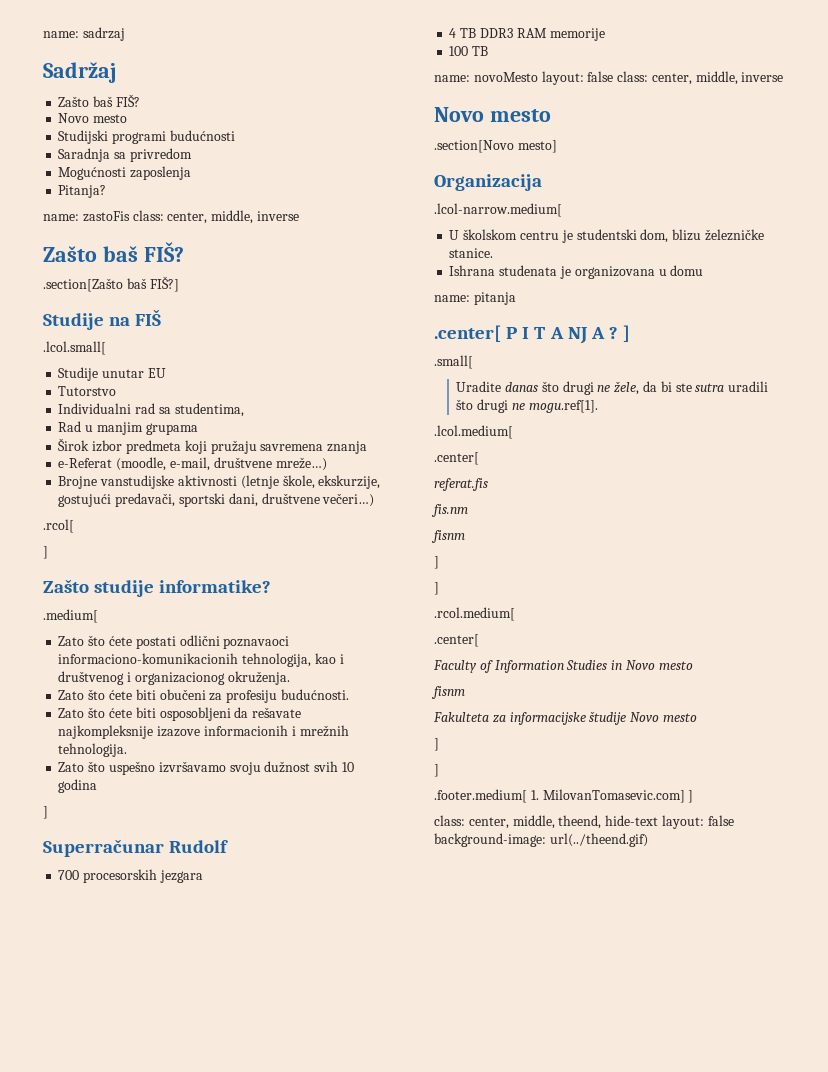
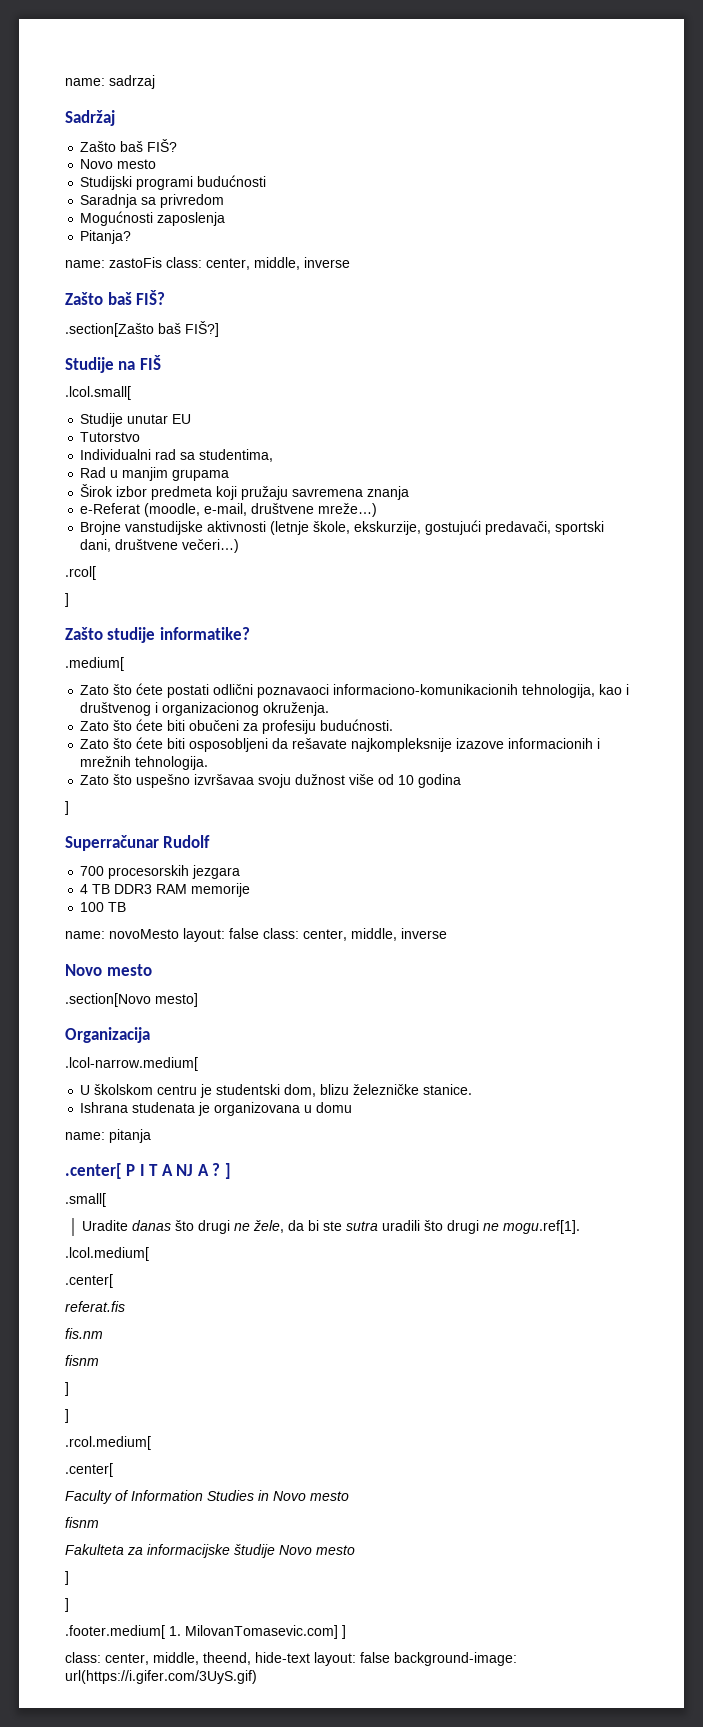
[158,761,226,773] izvršavamo -> [194,774,255,785] izvršavaa
[314,761,339,772] svih -> [349,774,395,785] više od
[549,833,648,847] url(../theend.gif) -> [65,1670,257,1684] url(https://i.gifer.com/3UyS.gif)

